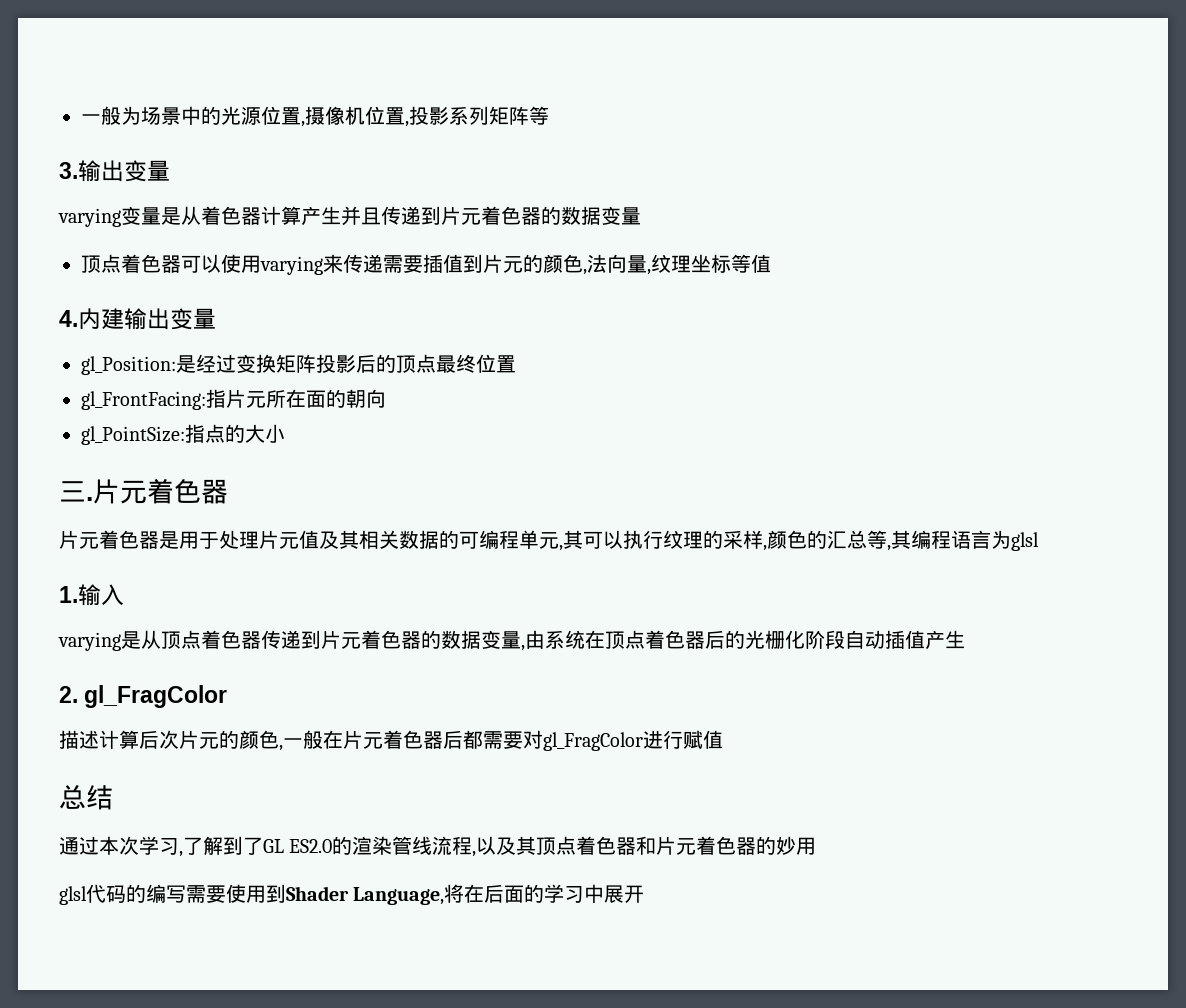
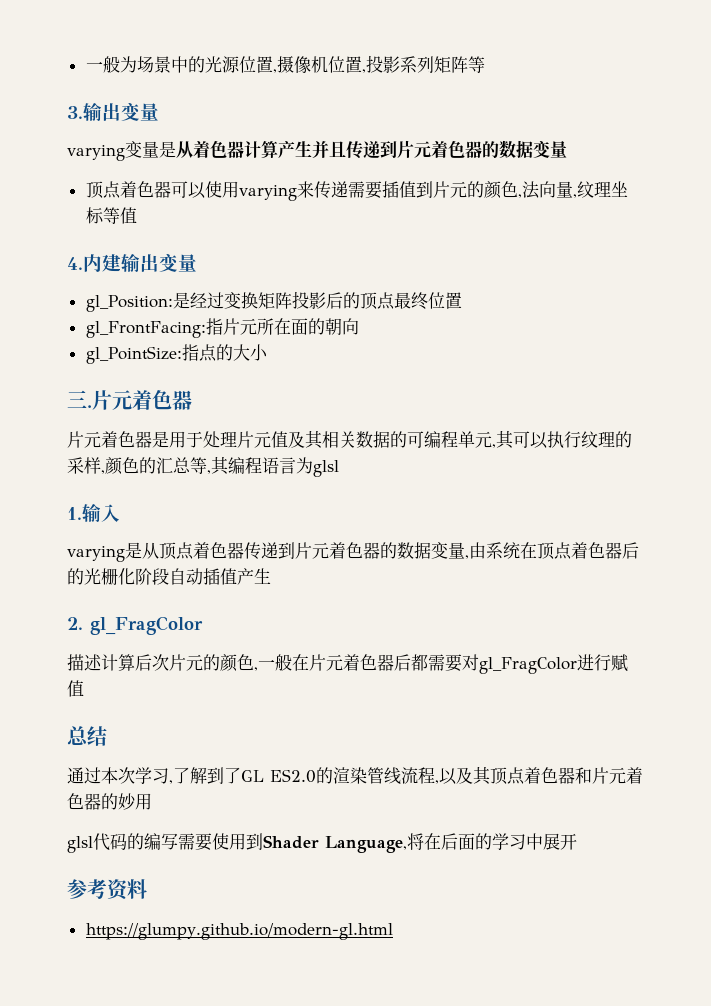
(645, 894) none -> [67,879,147,901] [85,923,393,940] // 参考资料 // https://glumpy.github.io/modern-gl.html

